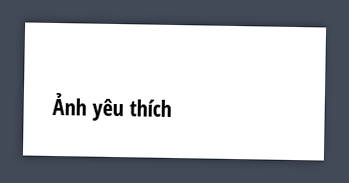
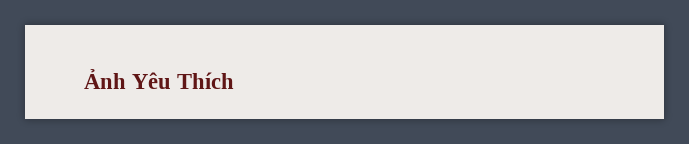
[91,98,172,122] yêu thích -> [132,72,235,89] Yêu Thích

